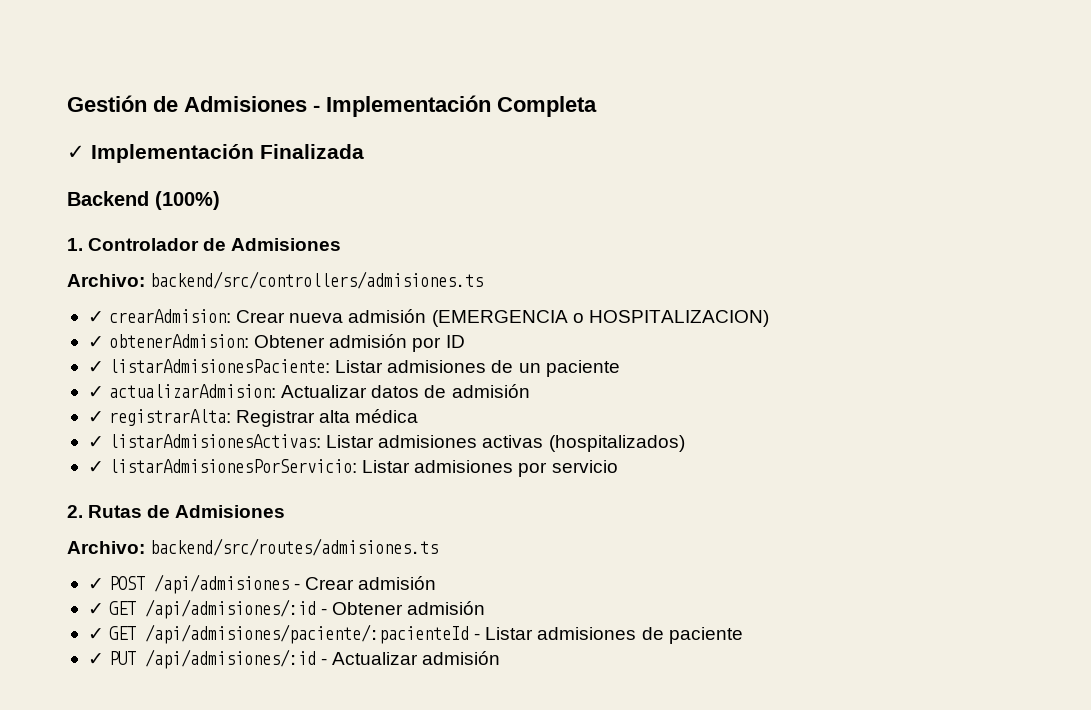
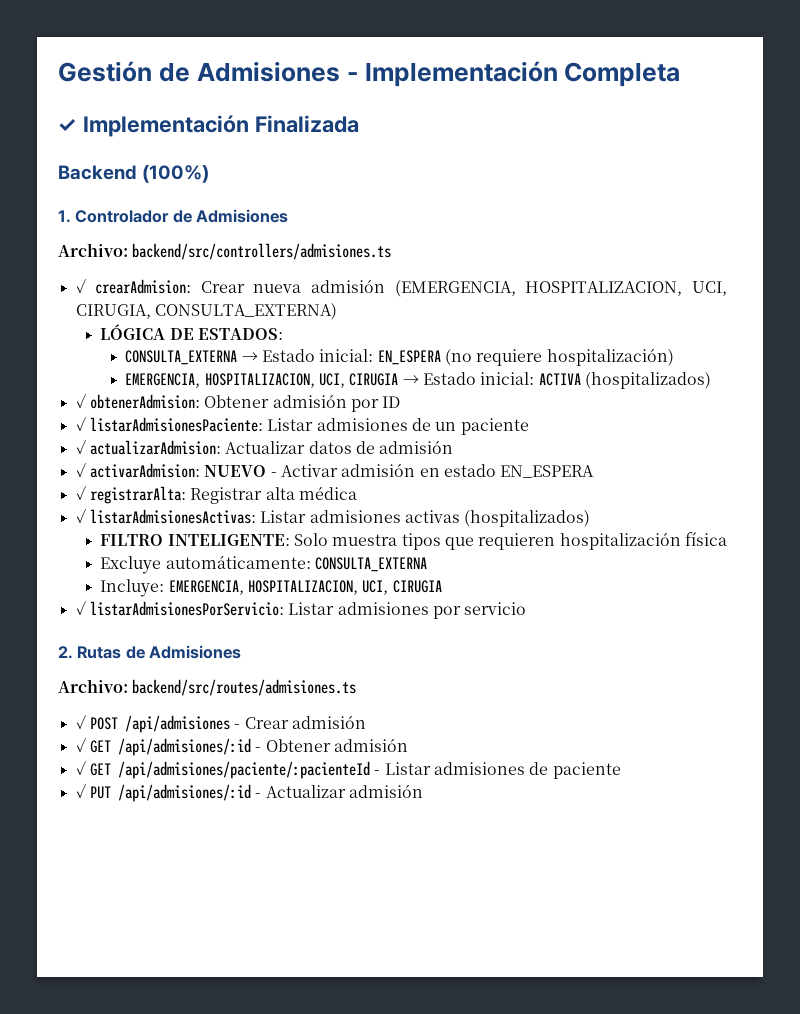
[431,310,769,327] (EMERGENCIA o HOSPITALIZACION) -> [394,280,727,297] [75,303,337,320] [100,324,284,340] [125,348,674,366] [125,372,711,389] (EMERGENCIA, HOSPITALIZACION, UCI, CIRUGIA, CONSULTA_EXTERNA) // LÓGICA DE ESTADOS: // CONSULTA_EXTERNA → Estado inicial: EN_ESPERA (no requiere hospitalización) // EMERGENCIA, HOSPITALIZACION, UCI, CIRUGIA → Estado inicial: ACTIVA (hospitalizados)
(530, 391) none -> [75,462,595,478] // ✓ activarAdmision: NUEVO - Activar admisión en estado EN_ESPERA
(685, 443) none -> [100,532,727,550] [100,555,428,574] [100,579,442,597] // FILTRO INTELIGENTE: Solo muestra tipos que requieren hospitalización física // Excluye automáticamente: CONSULTA_EXTERNA // Incluye: EMERGENCIA, HOSPITALIZACION, UCI, CIRUGIA

